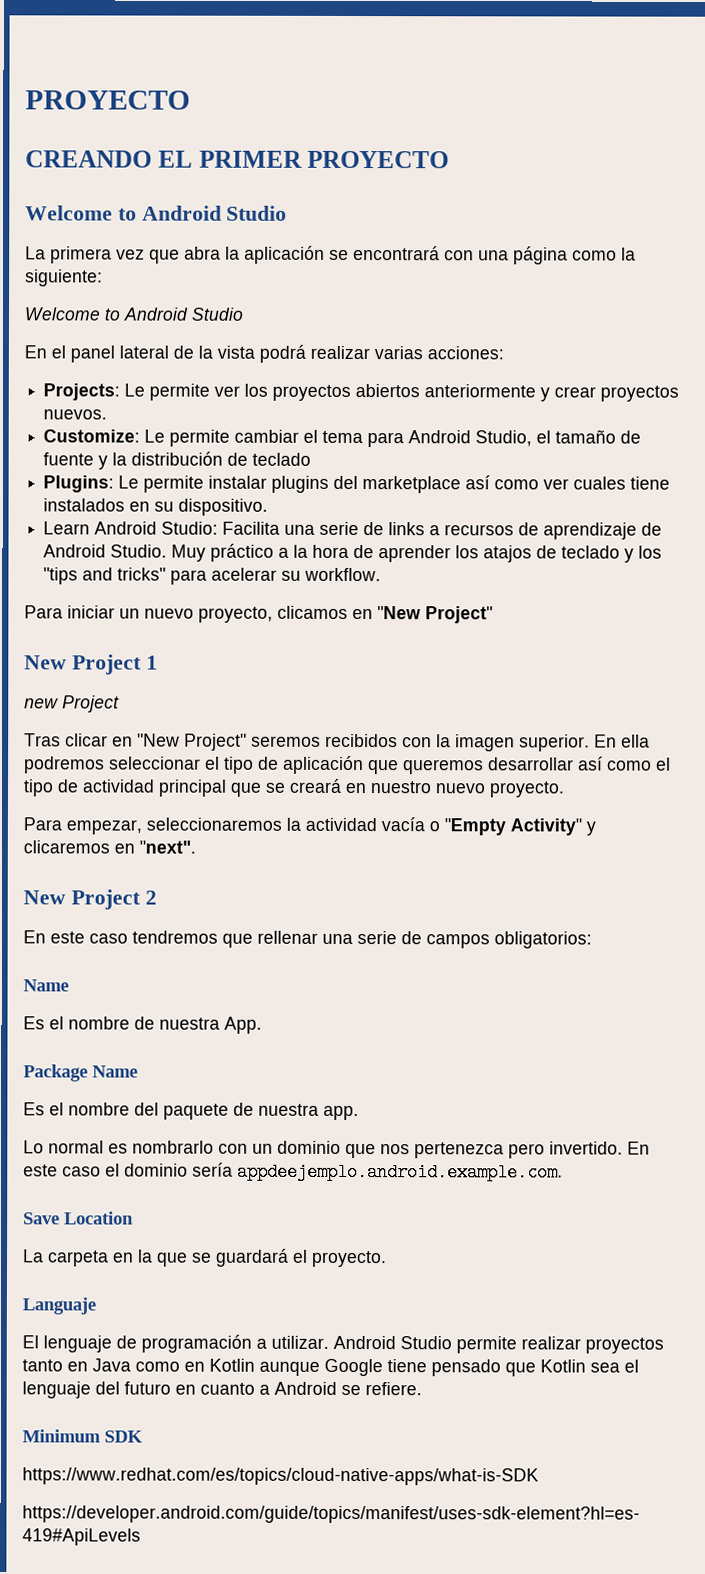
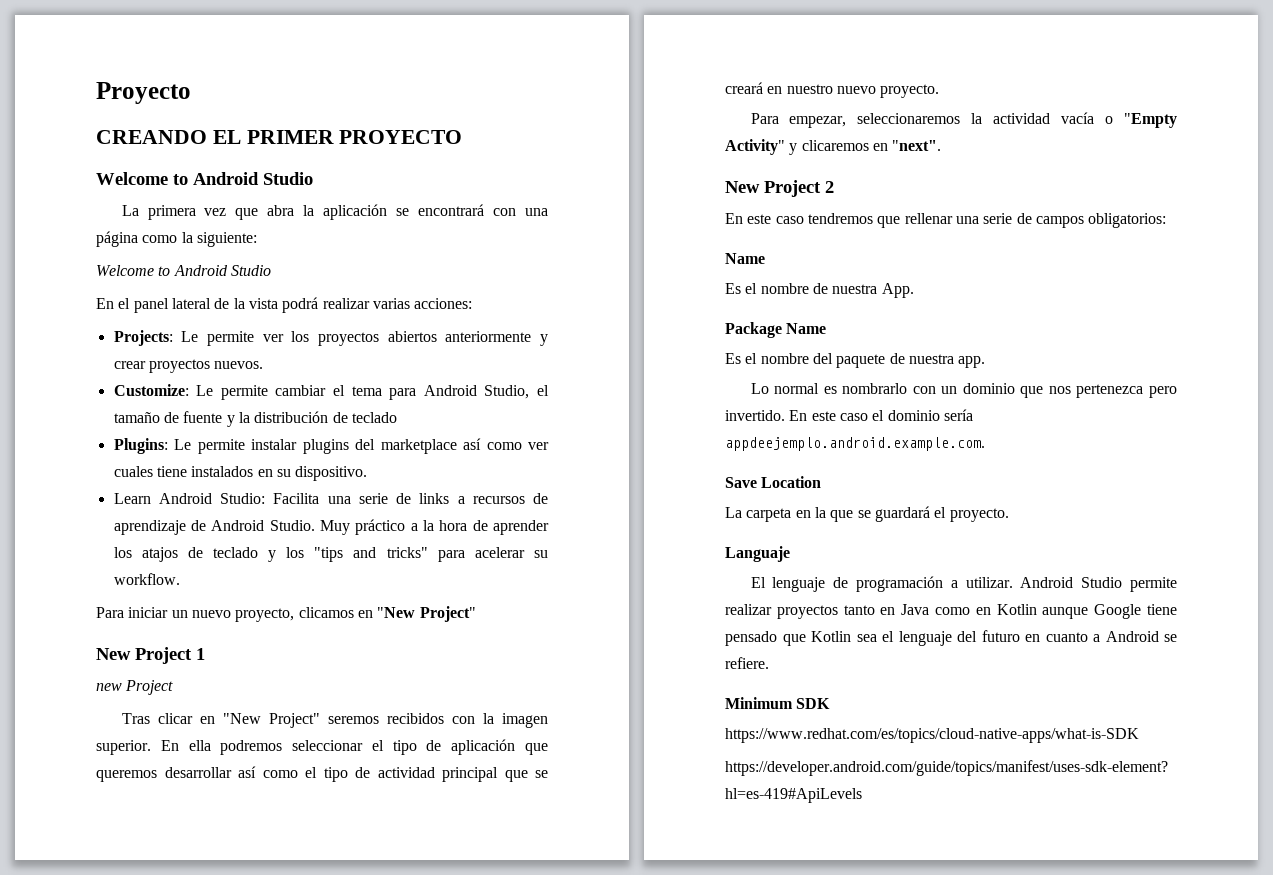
[25,90,191,110] PROYECTO -> [96,82,191,104] Proyecto

